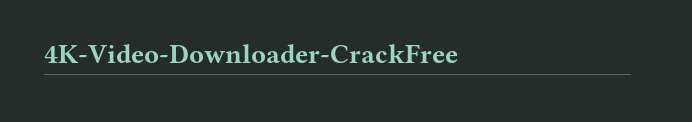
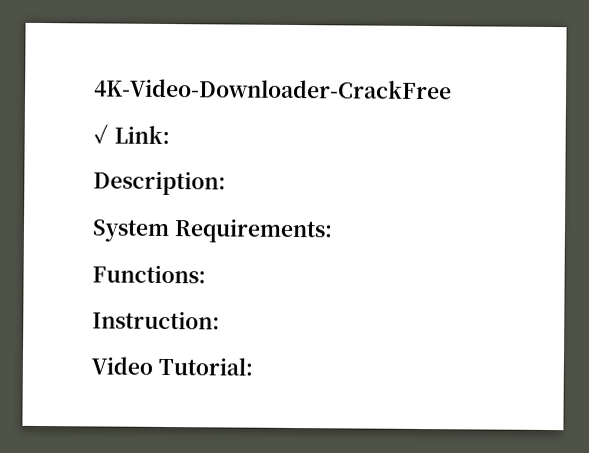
(458, 53) none -> [93,124,170,145] [93,170,226,196] [92,218,333,244] [92,264,206,284] [92,310,220,330] [91,356,253,376] // ✓ Link: // Description: // System Requirements: // Functions: // Instruction: // Video Tutorial:

